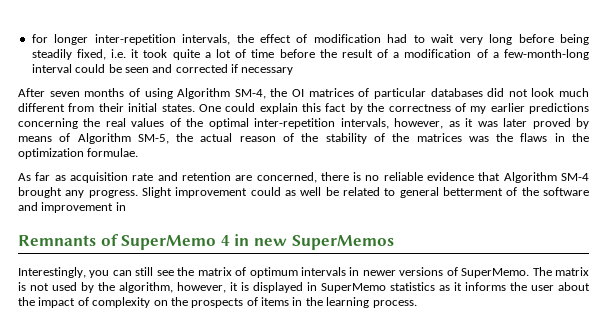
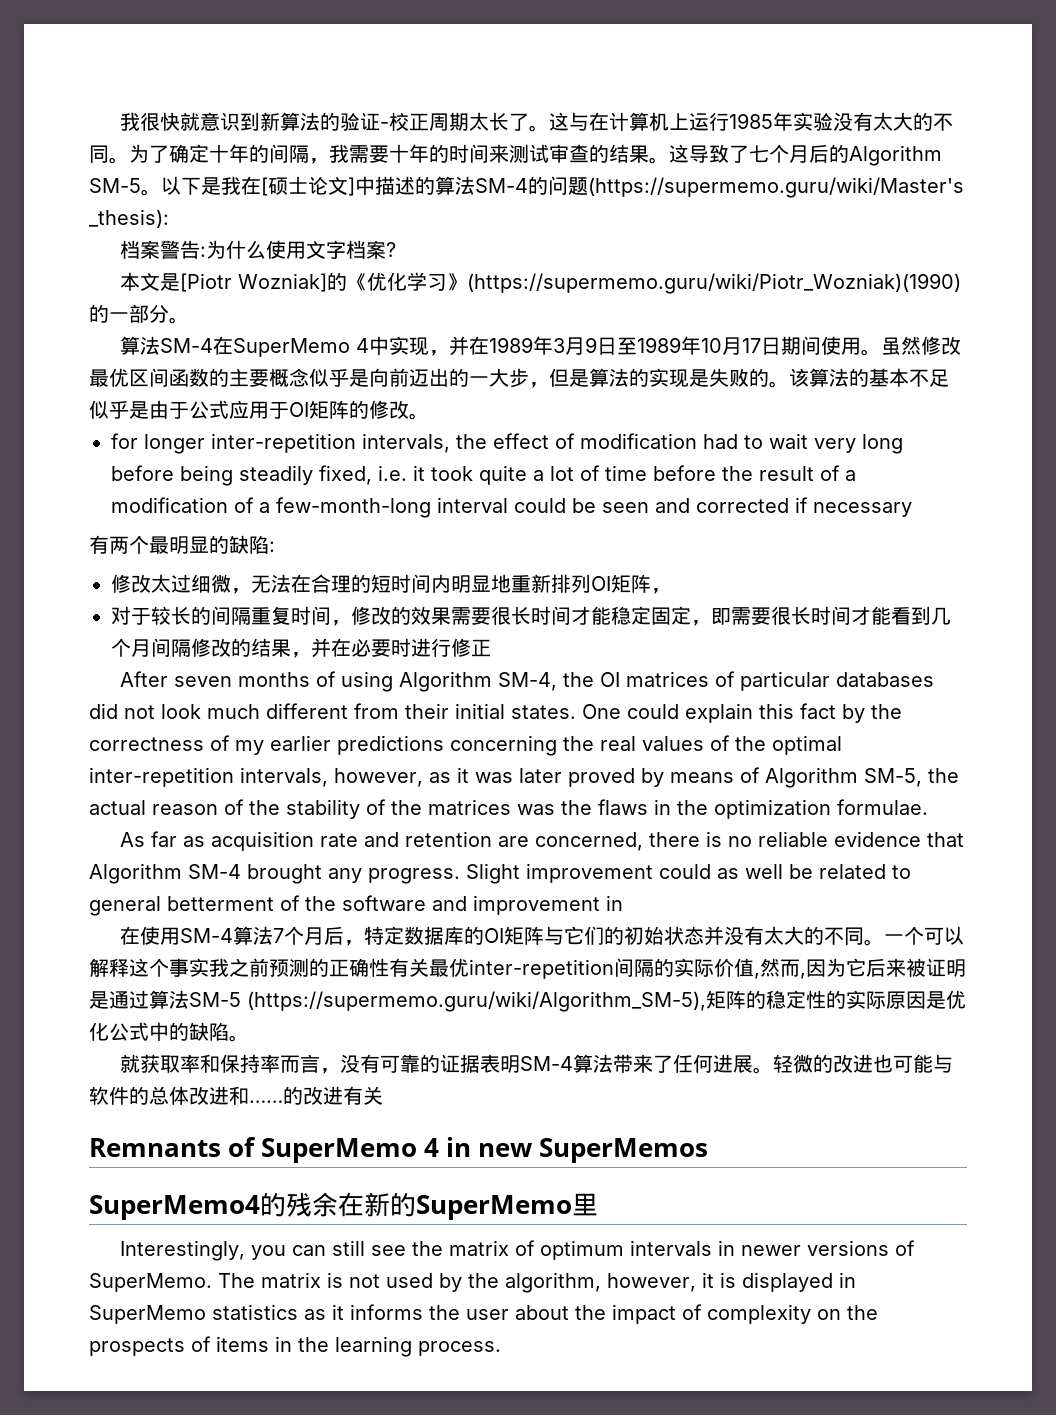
(31, 38) none -> [119,112,953,132] [89,144,942,166] [89,176,964,198] [89,209,169,228] [119,240,396,259] [119,272,961,294] [89,304,189,324] [119,336,961,357] [89,368,949,388] [89,400,429,420] 我很快就意识到新算法的验证-校正周期太长了。这与在计算机上运行1985年实验没有太大的不同。为了确定十年的间隔，我需要十年的时间来测试审查的结果。这导致了七个月后的Algorithm SM-5。以下是我在[硕士论文]中描述的算法SM-4的问题(https://supermemo.guru/wiki/Master's _thesis): // 档案警告:为什么使用文字档案? // 本文是[Piotr Wozniak]的《优化学习》(https://supermemo.guru/wiki/Piotr_Wozniak)(1990)的一部分。 // 算法SM-4在SuperMemo 4中实现，并在1989年3月9日至1989年10月17日期间使用。虽然修改最优区间函数的主要概念似乎是向前迈出的一大步，但是算法的实现是失败的。该算法的基本不足似乎是由于公式应用于OI矩阵的修改。 //
(294, 71) none -> [89,535,275,554] [111,574,671,594] [111,606,951,626] [111,638,491,658] // 有两个最明显的缺陷: // 修改太过细微，无法在合理的短时间内明显地重新排列OI矩阵， // 对于较长的间隔重复时间，修改的效果需要很长时间才能稳定固定，即需要很长时间才能看到几个月间隔修改的结果，并在必要时进行修正
(126, 206) none -> [119,926,964,946] [89,958,966,979] [89,990,966,1012] [89,1022,249,1042] [119,1054,953,1074] [89,1086,383,1105] // 在使用SM-4算法7个月后，特定数据库的OI矩阵与它们的初始状态并没有太大的不同。一个可以解释这个事实我之前预测的正确性有关最优inter-repetition间隔的实际价值,然而,因为它后来被证明是通过算法SM-5 (https://supermemo.guru/wiki/Algorithm_SM-5),矩阵的稳定性的实际原因是优化公式中的缺陷。 // 就获取率和保持率而言，没有可靠的证据表明SM-4算法带来了任何进展。轻微的改进也可能与软件的总体改进和……的改进有关
(394, 242) none -> [89,1192,598,1220] // SuperMemo4的残余在新的SuperMemo里

